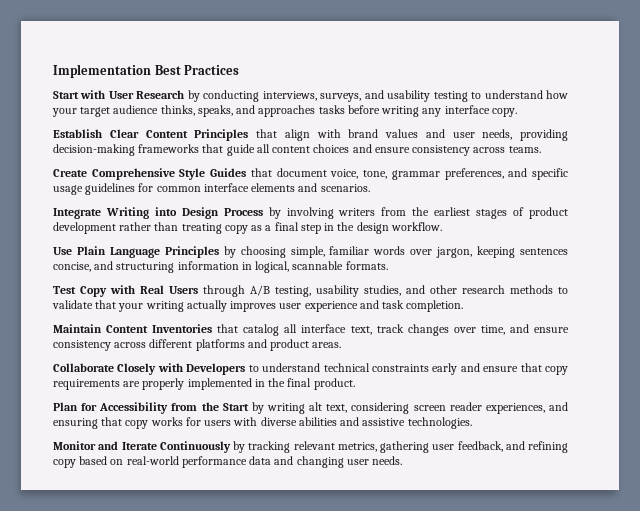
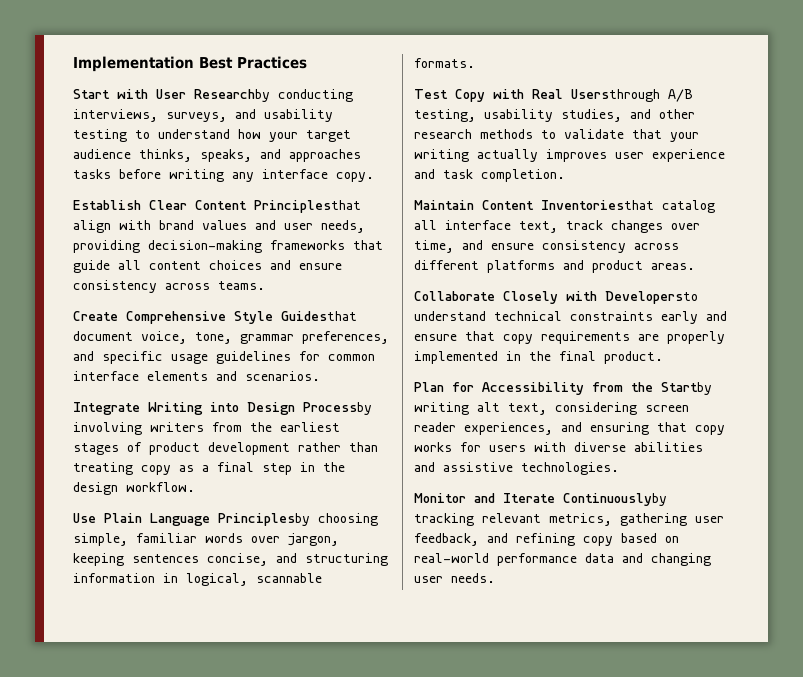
[136,90,200,102] Research by -> [194,89,270,102] Researchby
[194,129,277,141] Principles that -> [254,200,361,213] Principlesthat
[210,168,272,177] Guides that -> [281,311,357,321] Guidesthat
[223,207,281,219] Process by -> [303,402,372,415] Processby
[164,246,236,258] Principles by -> [218,513,310,526] Principlesby
[169,285,245,297] Users through -> [571,89,660,102] Usersthrough
[152,324,239,333] Inventories that -> [541,200,654,210] Inventoriesthat
[186,363,259,375] Developers to -> [605,291,698,304] Developersto
[222,402,264,414] Start by -> [661,382,712,395] Startby
[159,441,245,453] Continuously by -> [563,493,667,506] Continuouslyby

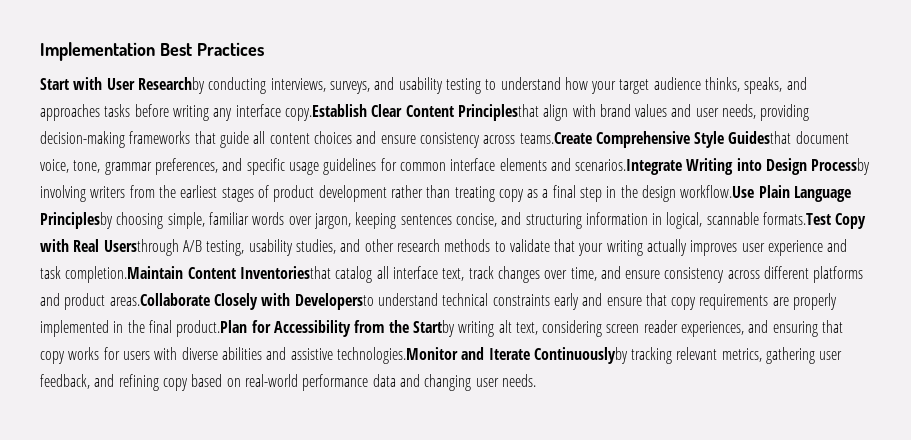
[336,172,374,182] [73,200,141,210] copy. // Establish -> [284,104,367,121] copy.Establish
[218,281,265,290] [73,311,118,321] teams. // Create -> [519,132,592,144] teams.Create
[245,371,320,381] [73,402,140,415] scenarios. // Integrate -> [575,159,683,175] scenarios.Integrate
[126,482,195,492] [73,513,96,523] workflow. // Use -> [680,185,755,198] workflow.Use
[414,58,475,68] [414,89,448,99] formats. // Test -> [763,212,832,225] formats.Test
[481,169,565,182] [414,200,474,210] completion. // Maintain -> [65,266,184,283] completion.Maintain
[651,263,695,270] [414,291,495,301] areas. // Collaborate -> [109,293,210,306] areas.Collaborate
[604,351,663,364] [414,382,444,392] product. // Plan -> [176,320,248,337] product.Plan
[521,462,619,475] [414,493,466,503] technologies. // Monitor -> [336,347,458,364] technologies.Monitor

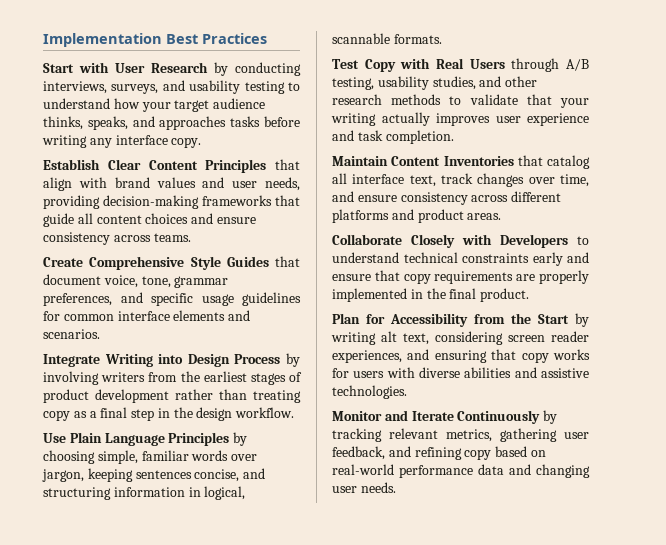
[137,77,205,94] Researchby -> [151,62,228,76] Research by
[284,104,539,121] copy.Establish Clear Content Principlesthat -> [171,137,202,148] [43,159,300,173] copy. // Establish Clear Content Principles that
[519,131,792,148] teams.Create Comprehensive Style Guidesthat -> [153,233,191,242] [43,256,300,270] teams. // Create Comprehensive Style Guides that
[575,159,683,175] scenarios.Integrate -> [43,329,100,339] [43,354,100,367] scenarios. // Integrate
[811,158,871,175] Processby -> [234,353,300,367] Process by
[680,185,852,202] [40,212,113,229] workflow.Use Plain Language Principlesby -> [235,407,295,418] [43,432,248,446] workflow. // Use Plain Language Principles by
[763,212,832,225] formats.Test -> [393,34,442,44] [332,59,359,69] formats. // Test
[103,239,179,256] Usersthrough -> [469,58,560,72] Users through
[65,266,331,283] completion.Maintain Content Inventoriesthat -> [385,130,454,144] [332,155,543,166] completion. // Maintain Content Inventories that
[109,293,374,310] areas.Collaborate Closely with Developersto -> [467,213,502,220] [332,234,589,248] areas. // Collaborate Closely with Developers to
[176,320,248,337] product.Plan -> [480,288,530,302] [332,313,360,324] product. // Plan
[412,320,455,337] Startby -> [538,313,589,327] Start by
[336,347,628,364] technologies.Monitor and Iterate Continuouslyby -> [332,385,407,399] [332,410,558,424] technologies. // Monitor and Iterate Continuously by

